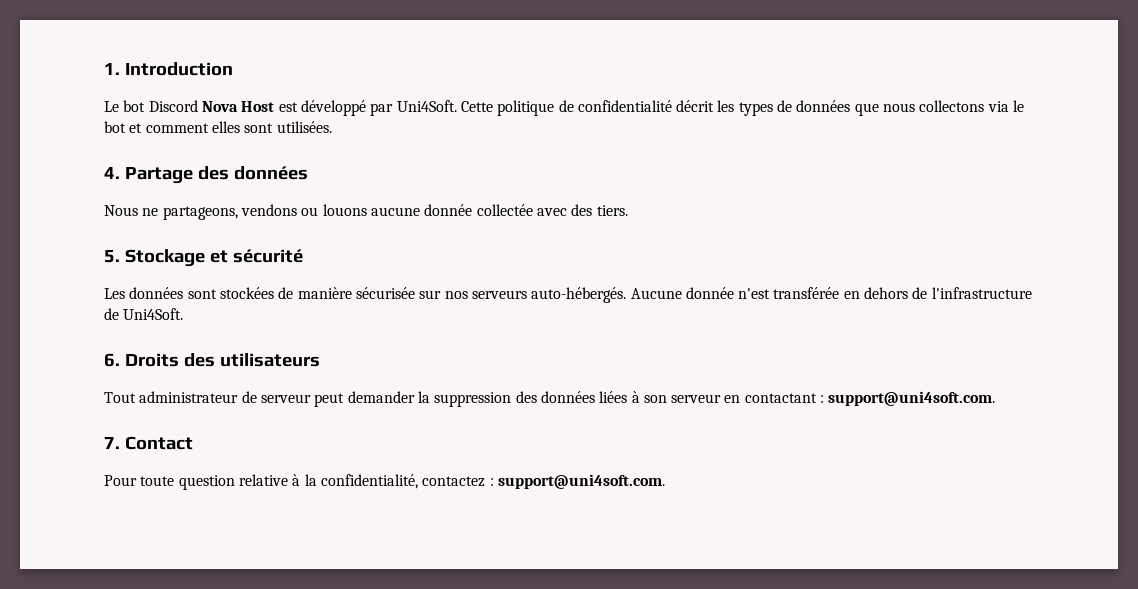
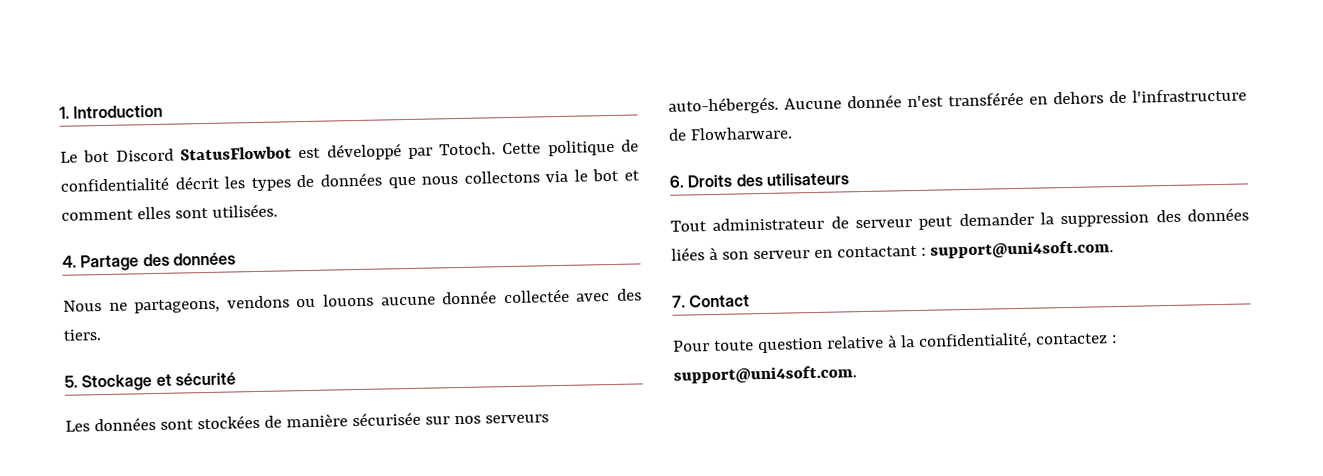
[201,101,275,112] Nova Host -> [179,146,292,161] StatusFlowbot
[396,100,457,112] Uni4Soft. -> [439,142,497,156] Totoch.
[123,308,184,320] Uni4Soft. -> [689,126,793,141] Flowharware.

